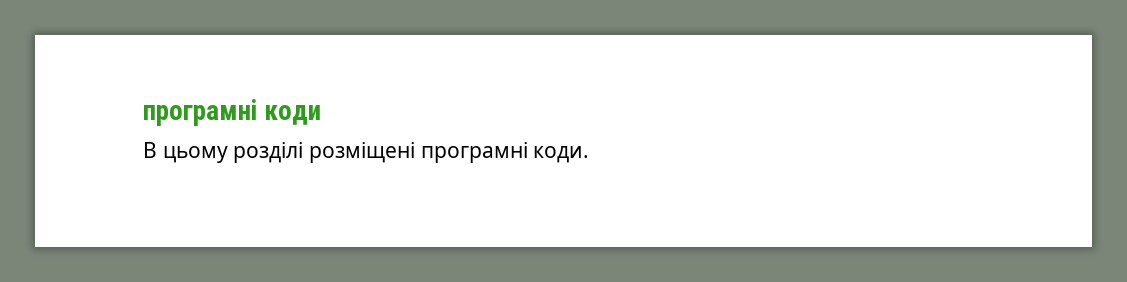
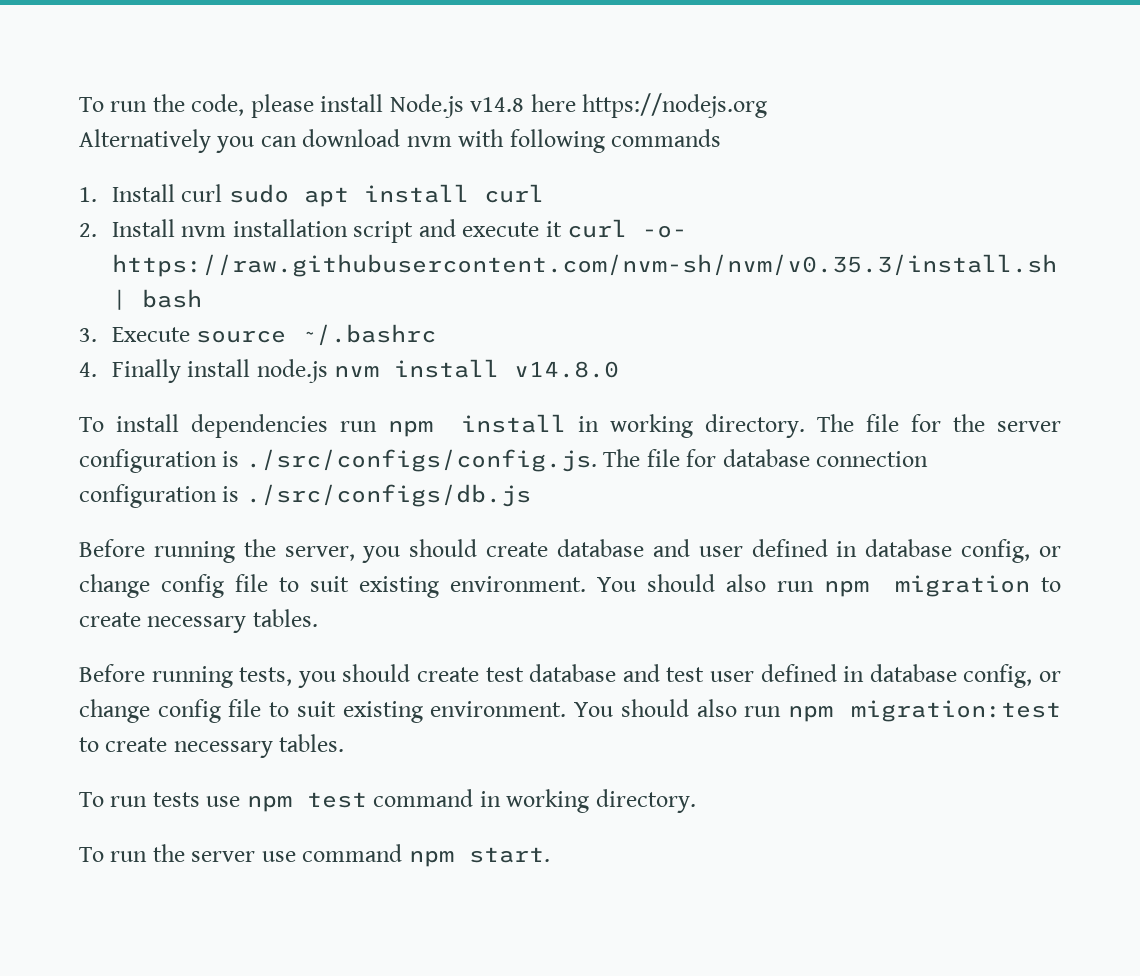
[143,99,322,126] [143,142,590,163] програмні коди // В цьому розділі розміщені програмні коди. -> [79,93,768,118] [79,129,722,153] [79,184,544,207] [79,219,688,243] [111,254,1057,277] [111,289,202,310] [79,324,437,346] [79,359,620,383] [79,414,1061,438] [79,449,929,473] [79,484,531,508] [79,539,1061,563] [79,574,1062,598] [79,609,318,633] [79,664,1062,688] [79,699,1061,723] [79,734,345,758] [79,789,696,813] [79,844,550,867] To run the code, please install Node.js v14.8 here https://nodejs.org // Alternatively you can download nvm with following commands // 1. Install curl sudo apt install curl // 2. Install nvm installation script and execute it curl -o- https://raw.githubusercontent.com/nvm-sh/nvm/v0.35.3/install.sh | bash // 3. Execute source ~/.bashrc // 4. Finally install node.js nvm install v14.8.0 // To install dependencies run npm install in working directory. The file for the server configuration is ./src/configs/config.js. The file for database connection configuration is ./src/configs/db.js // Before running the server, you should create database and user defined in database config, or change config file to suit existing environment. You should also run npm migration to create necessary tables. // Before running tests, you should create test database and test user defined in database config, or change config file to suit existing environment. You should also run npm migration:test to create necessary tables. // To run tests use npm test command in working directory. // To run the server use command npm start.

